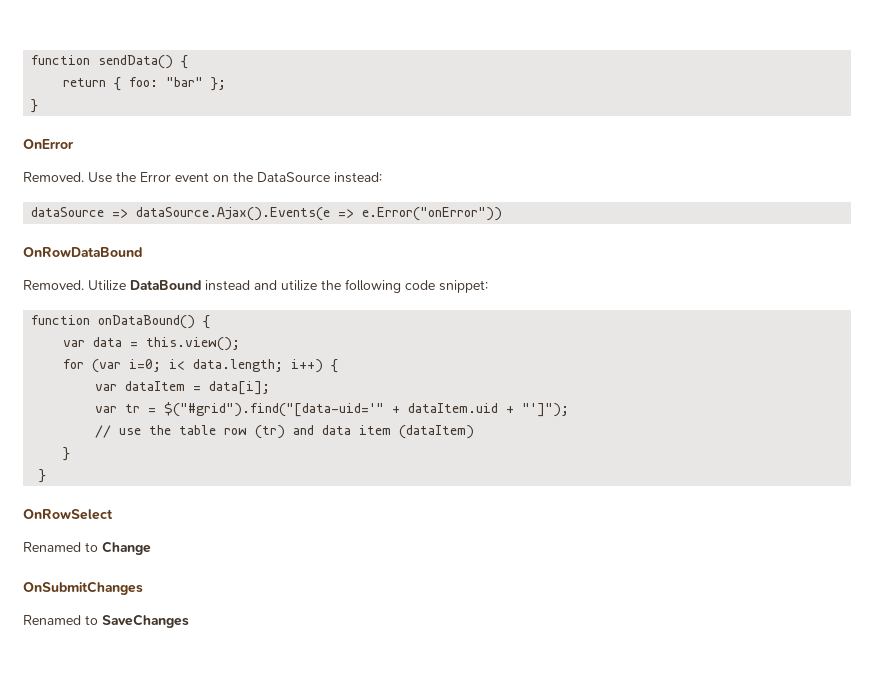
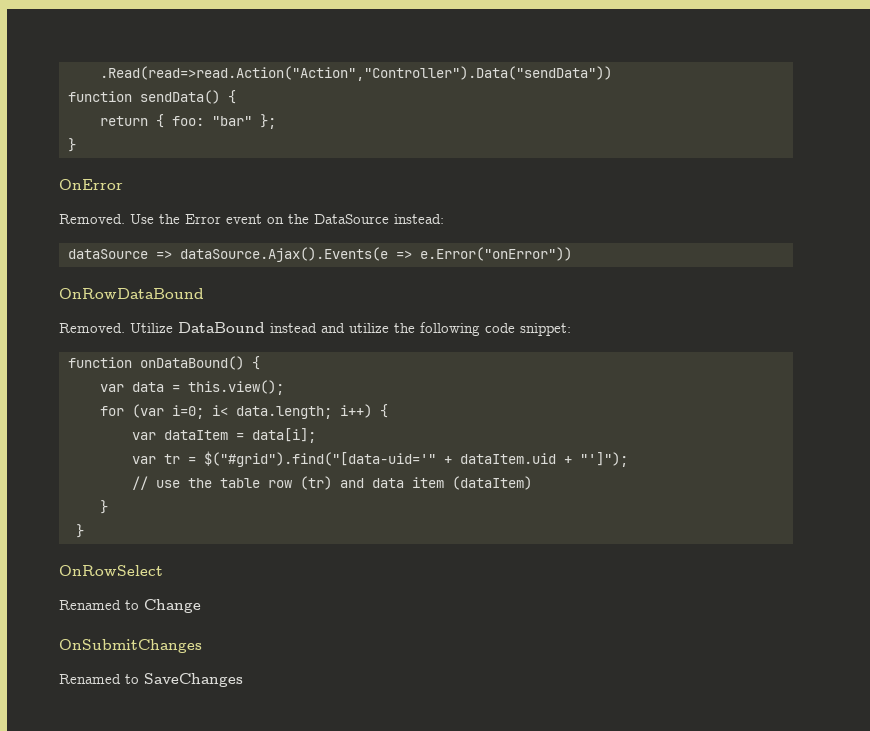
(31, 60) none -> [99,66,612,81] .Read(read=>read.Action("Action","Controller").Data("sendData")) //

